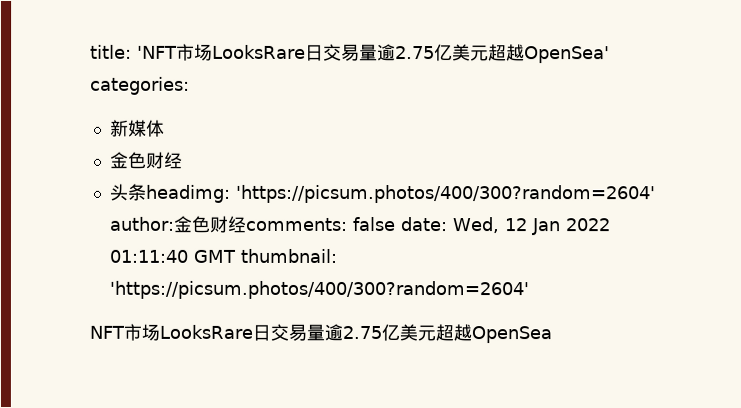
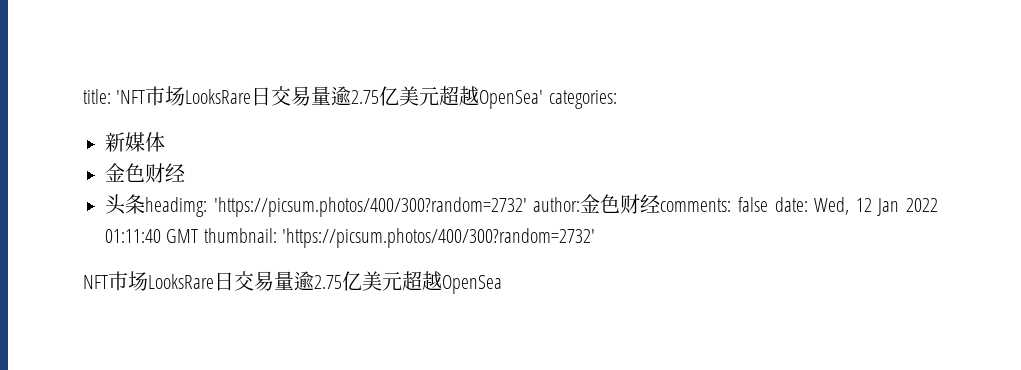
[235,184,656,204] 'https://picsum.photos/400/300?random=2604' -> [213,197,527,217] 'https://picsum.photos/400/300?random=2732'
[108,280,529,300] 'https://picsum.photos/400/300?random=2604' -> [282,228,596,248] 'https://picsum.photos/400/300?random=2732'

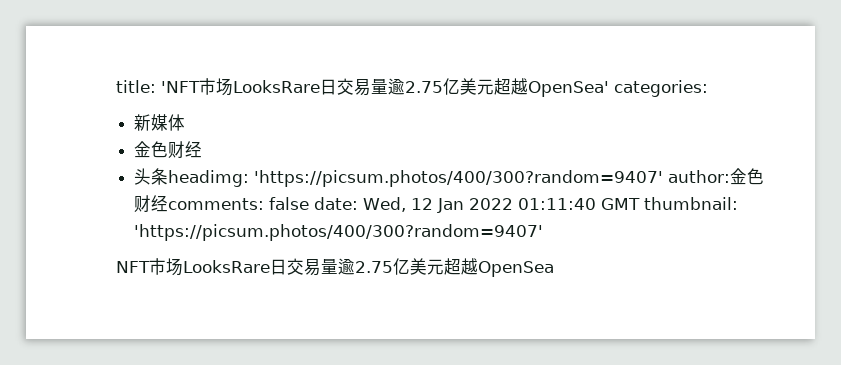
[213,197,527,217] 'https://picsum.photos/400/300?random=2732' -> [254,170,664,187] 'https://picsum.photos/400/300?random=9407'
[282,228,596,248] 'https://picsum.photos/400/300?random=2732' -> [134,224,544,241] 'https://picsum.photos/400/300?random=9407'

